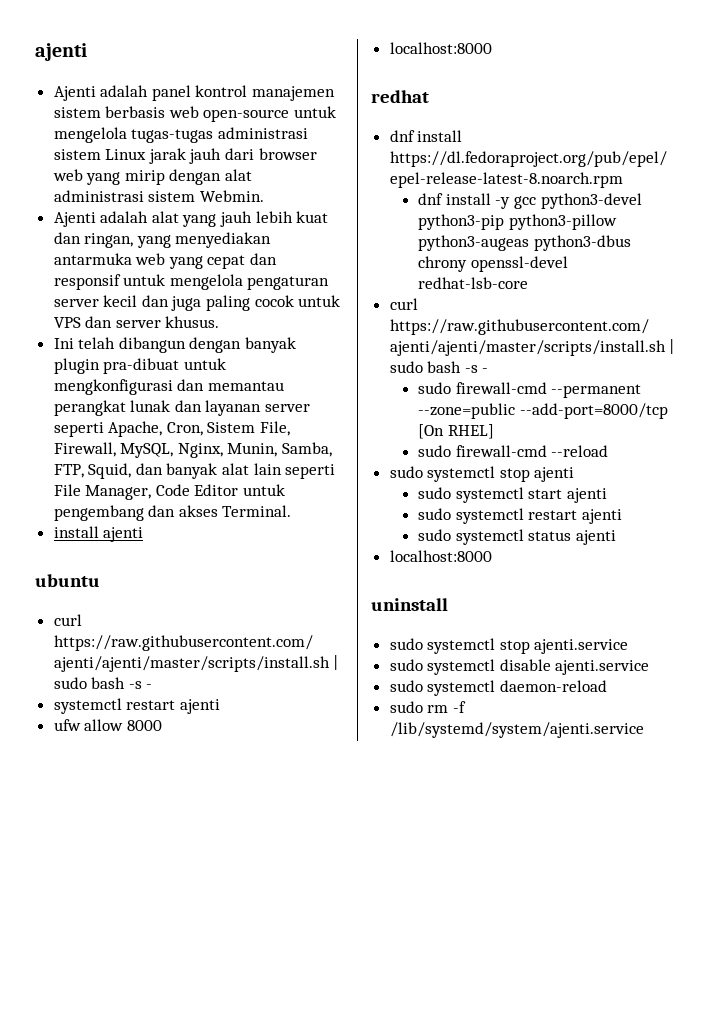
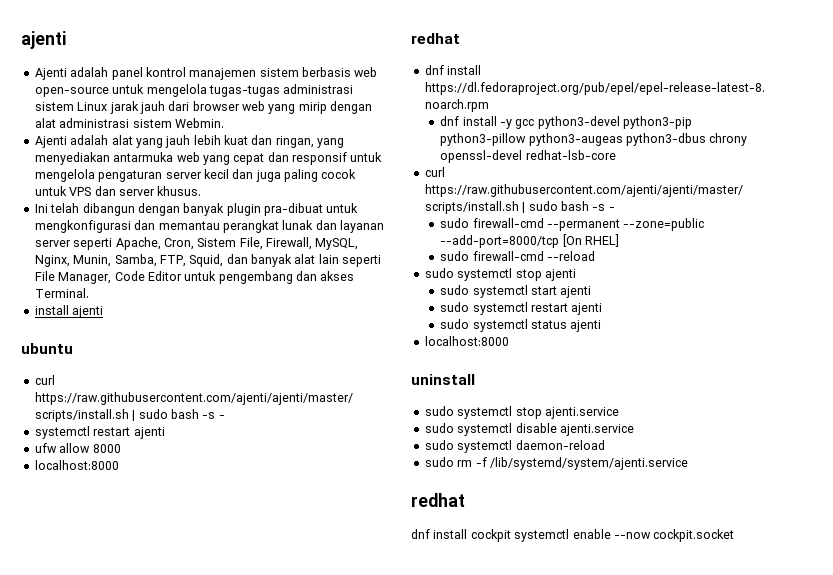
(644, 730) none -> [411,493,465,507] [411,529,735,542] // redhat // dnf install cockpit systemctl enable --now cockpit.socket

